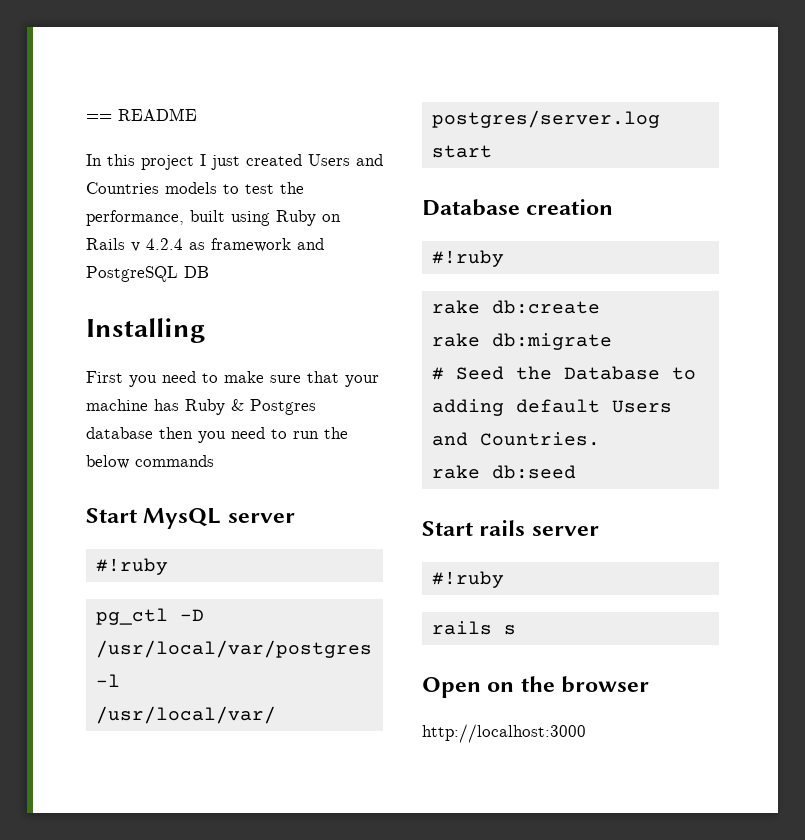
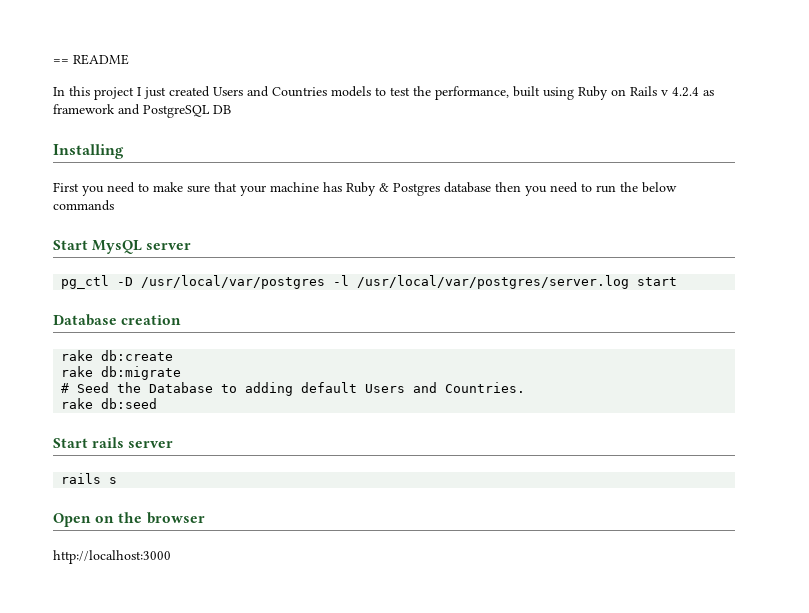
[95,558,168,575] // #!ruby -> (192, 246) none
[431,250,504,267] // #!ruby -> (182, 320) none
[431,571,504,588] // #!ruby -> (174, 444) none

